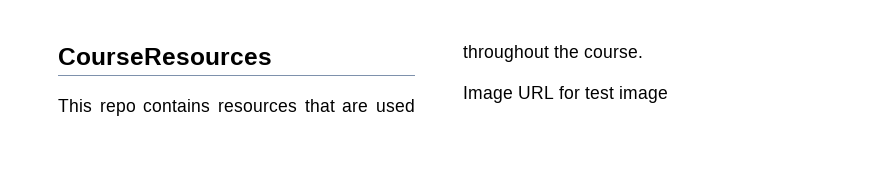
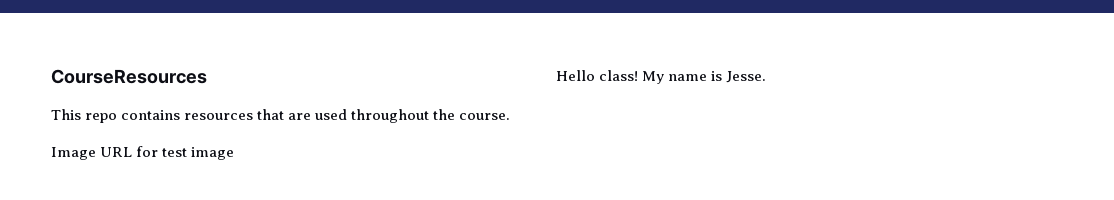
(668, 94) none -> [556,70,767,84] // Hello class! My name is Jesse.

